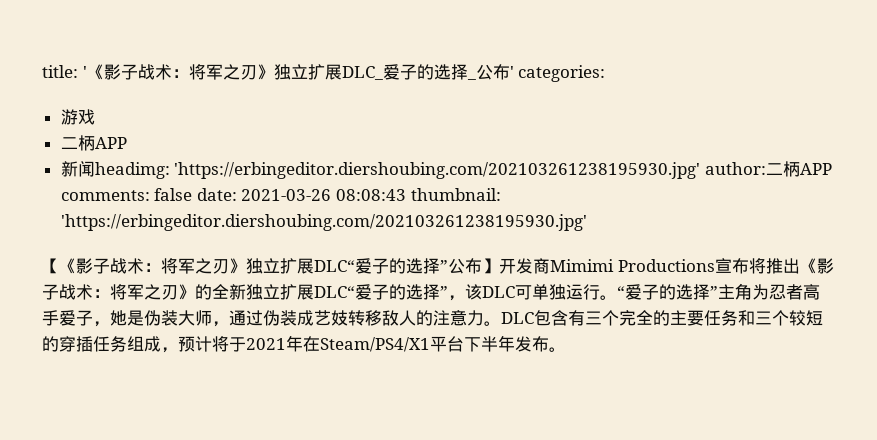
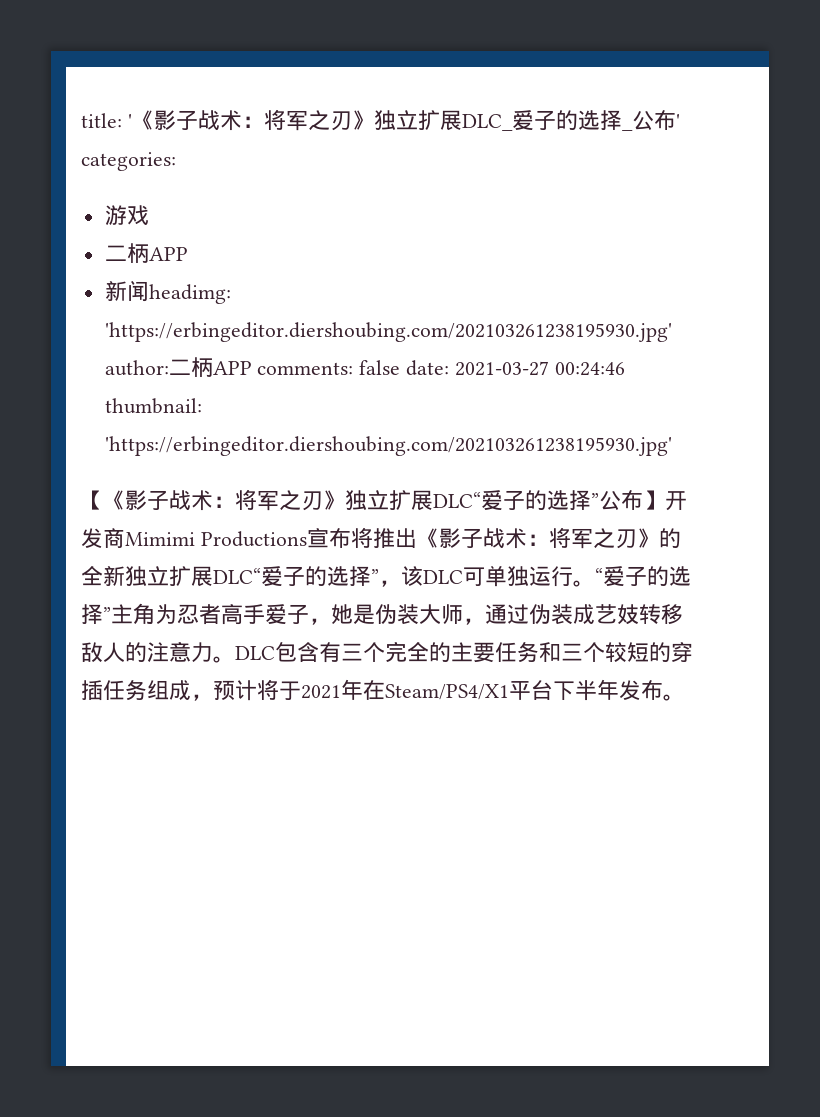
[241,189,407,201] 2021-03-26 08:08:43 -> [454,361,625,376] 2021-03-27 00:24:46

